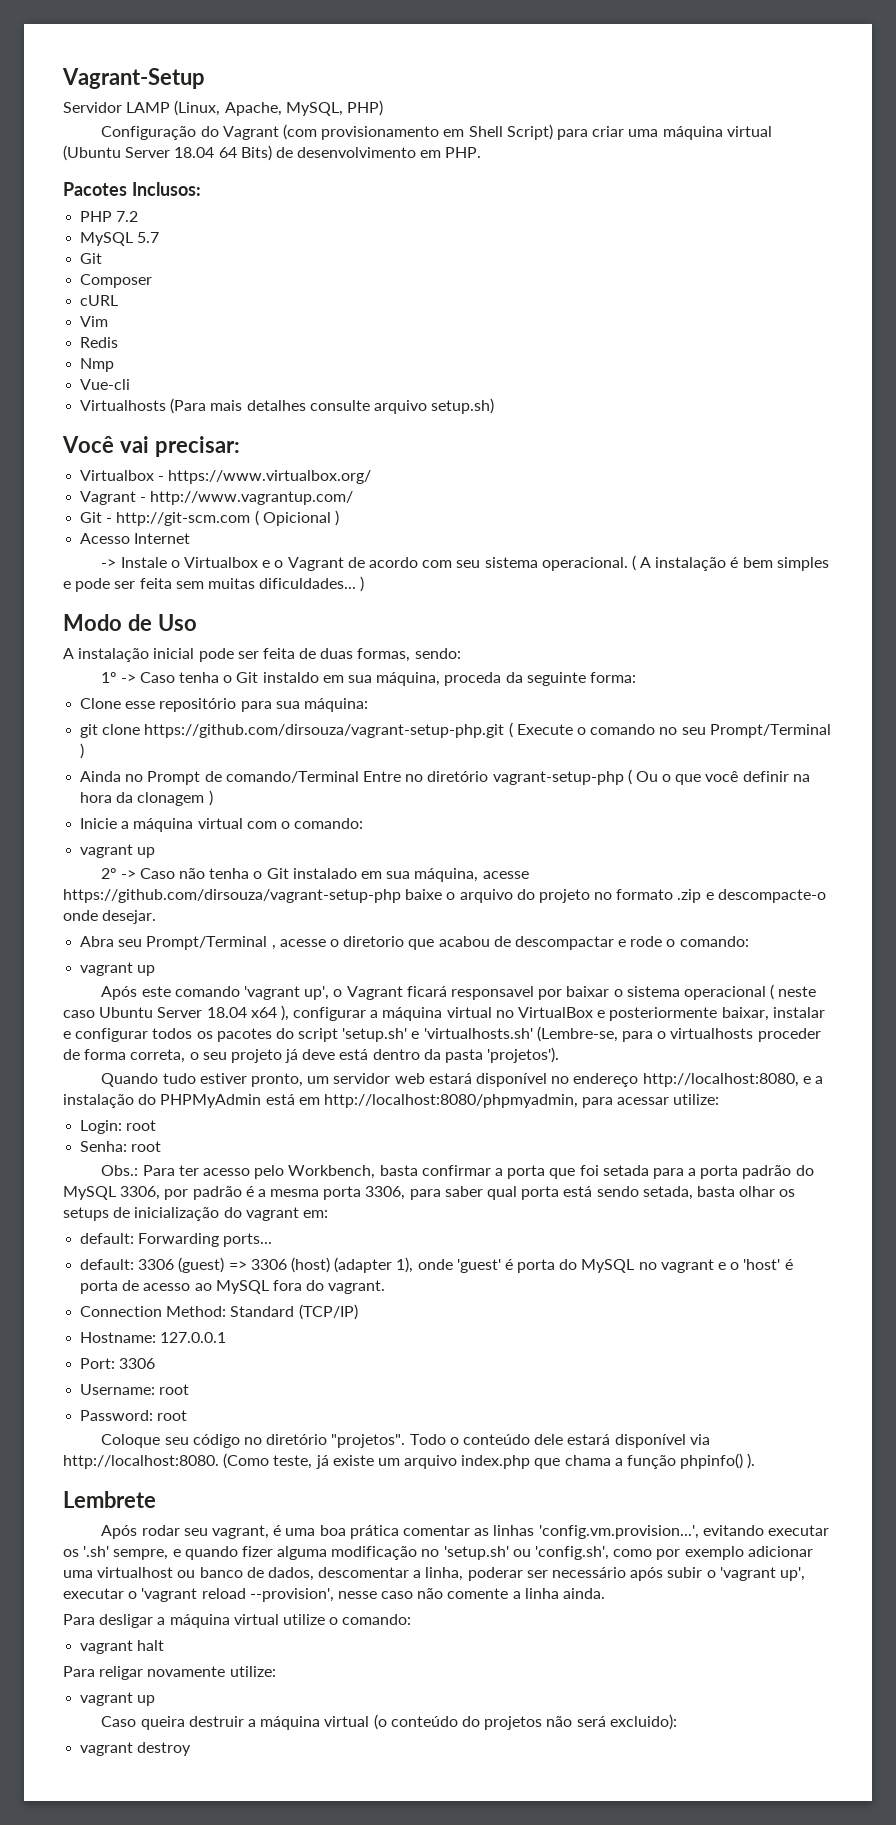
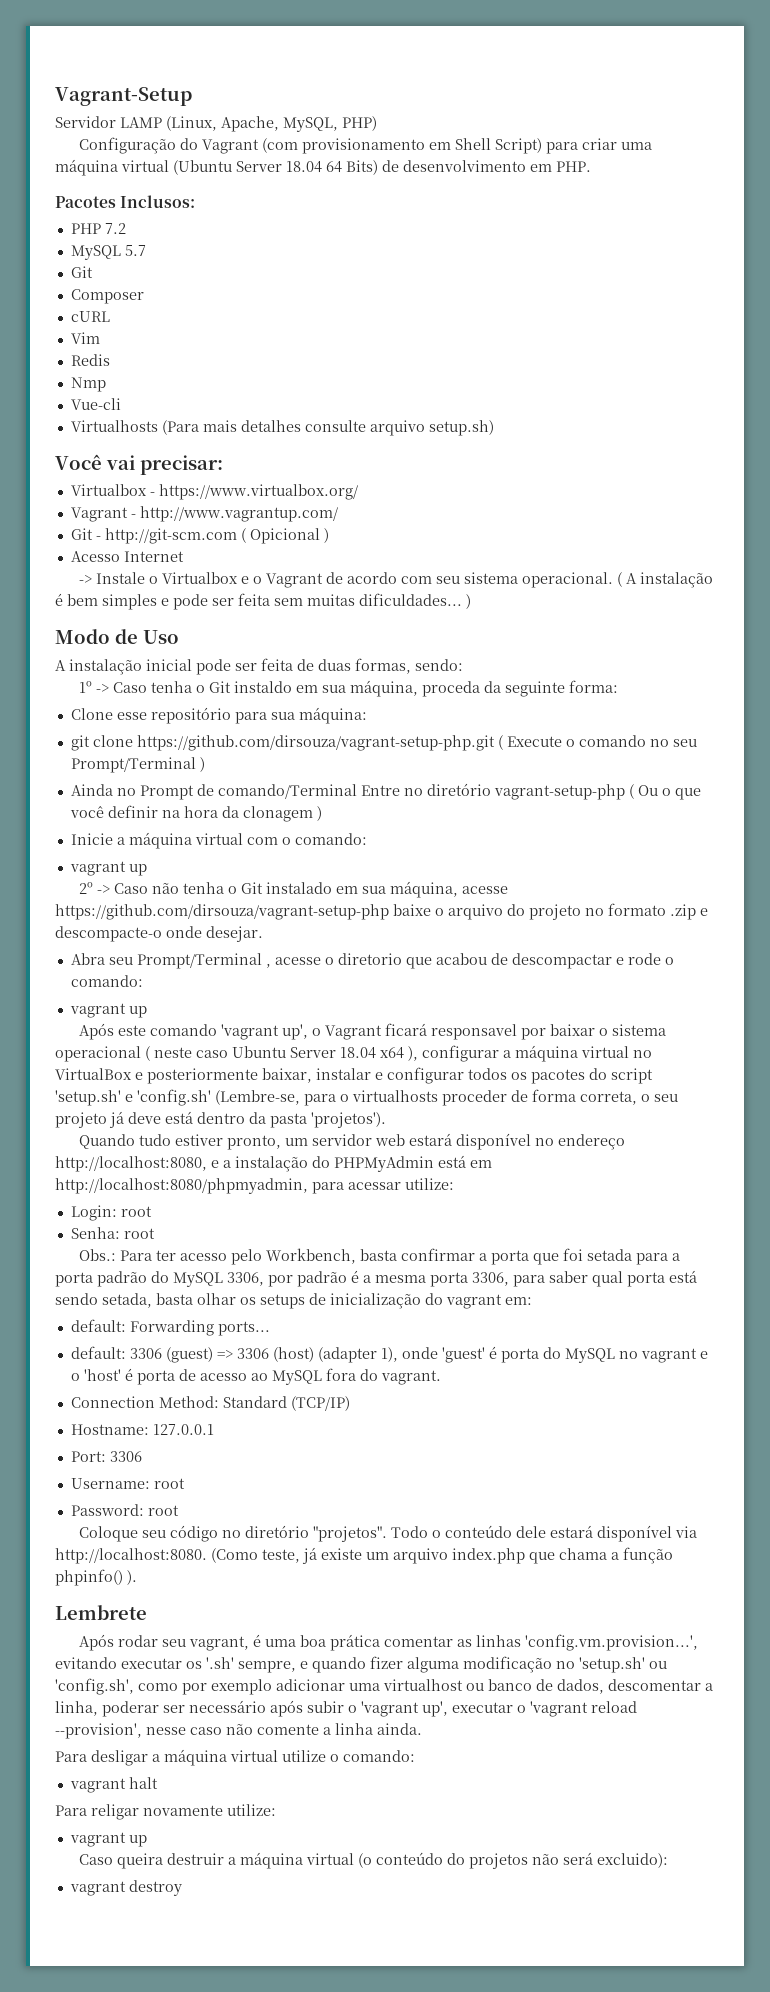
[423,1028,533,1039] 'virtualhosts.sh' -> [137,1089,211,1106] 'config.sh'

